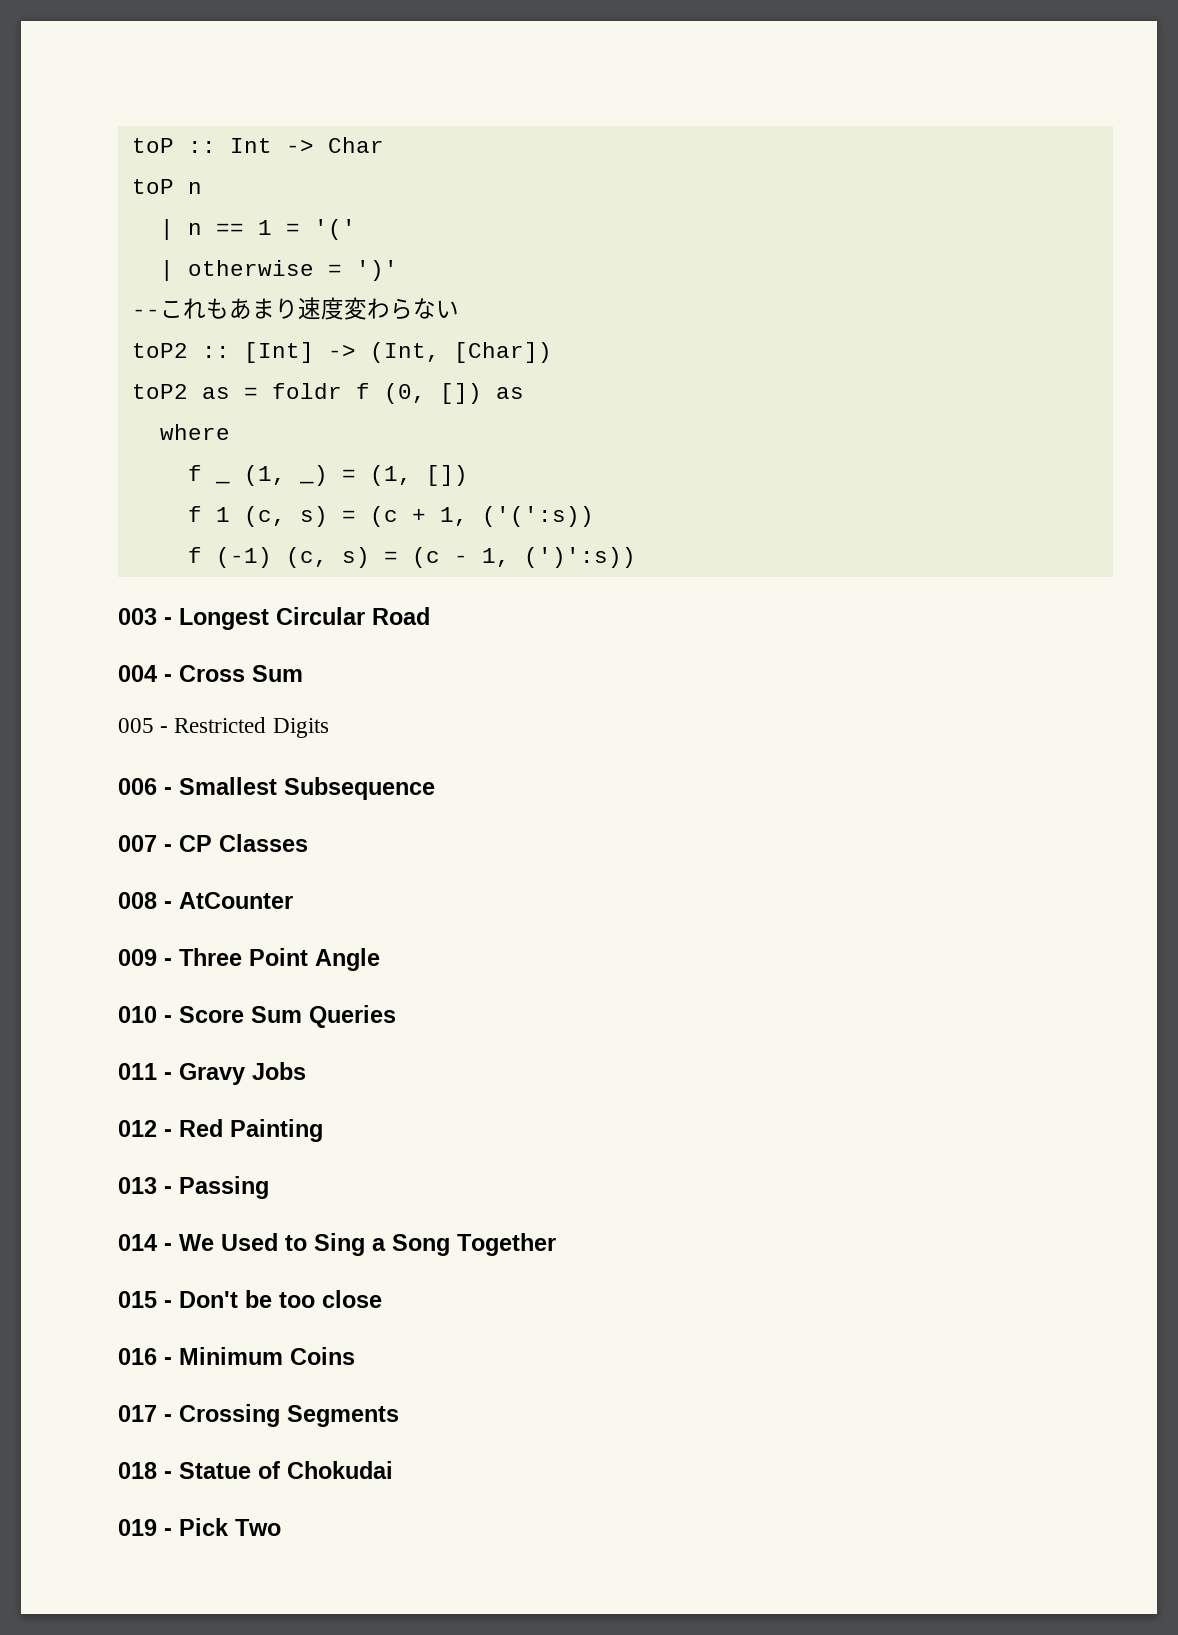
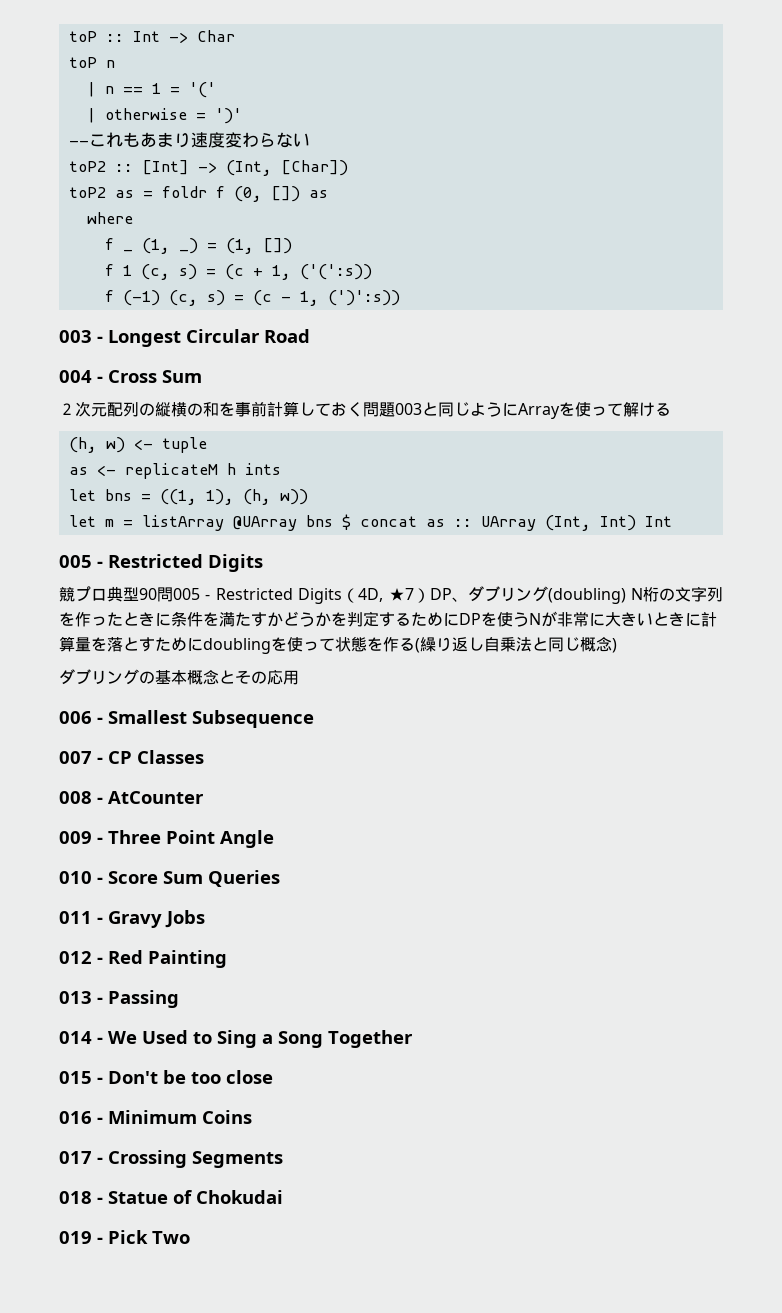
[118,717,329,738] 005 - Restricted Digits -> [59,401,671,419] [68,437,207,453] [68,463,281,479] [68,489,308,505] [68,514,672,531] [59,554,263,572] [59,586,723,604] [59,611,717,627] [59,636,617,654] [59,669,299,685] ２次元配列の縦横の和を事前計算しておく問題003と同じようにArrayを使って解ける // (h, w) <- tuple // as <- replicateM h ints // let bns = ((1, 1), (h, w)) // let m = listArray @UArray bns $ concat as :: UArray (Int, Int) Int // 005 - Restricted Digits // 競プロ典型90問005 - Restricted Digits（4D, ★7）DP、ダブリング(doubling) N桁の文字列を作ったときに条件を満たすかどうかを判定するためにDPを使うNが非常に大きいときに計算量を落とすためにdoublingを使って状態を作る(繰り返し自乗法と同じ概念) // ダブリングの基本概念とその応用

